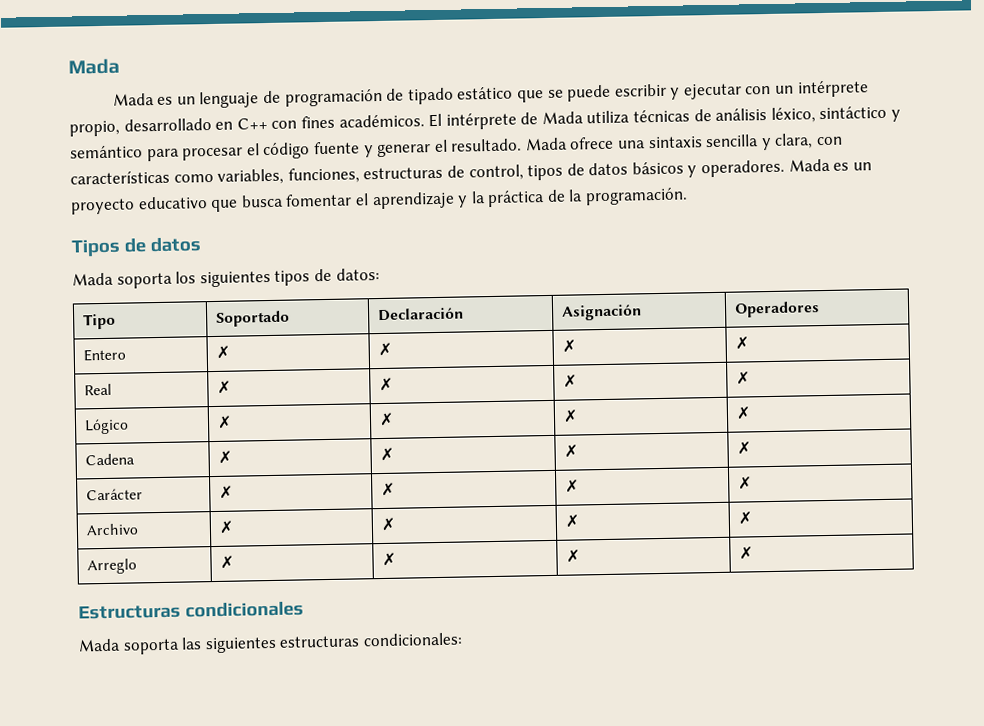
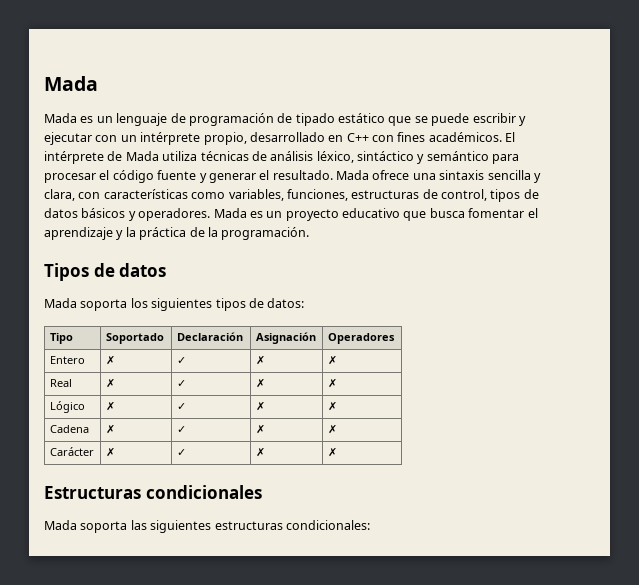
[377,342,392,357] ✗ -> [176,357,186,364] ✓
[378,377,393,392] ✗ -> [176,380,186,387] ✓
[378,412,394,427] ✗ -> [176,403,186,410] ✓
[379,447,394,462] ✗ -> [176,426,186,433] ✓
[380,482,395,497] [564,479,579,493] [737,476,752,490] [85,523,139,536] [218,520,234,534] [380,517,396,532] [564,514,579,528] [737,511,752,525] [86,558,137,575] [219,555,234,569] [381,552,396,567] ✗ | ✗ | ✗ // Archivo | ✗ | ✗ | ✗ | ✗ // Arreglo | ✗ | ✗ -> [176,449,186,456] ✓

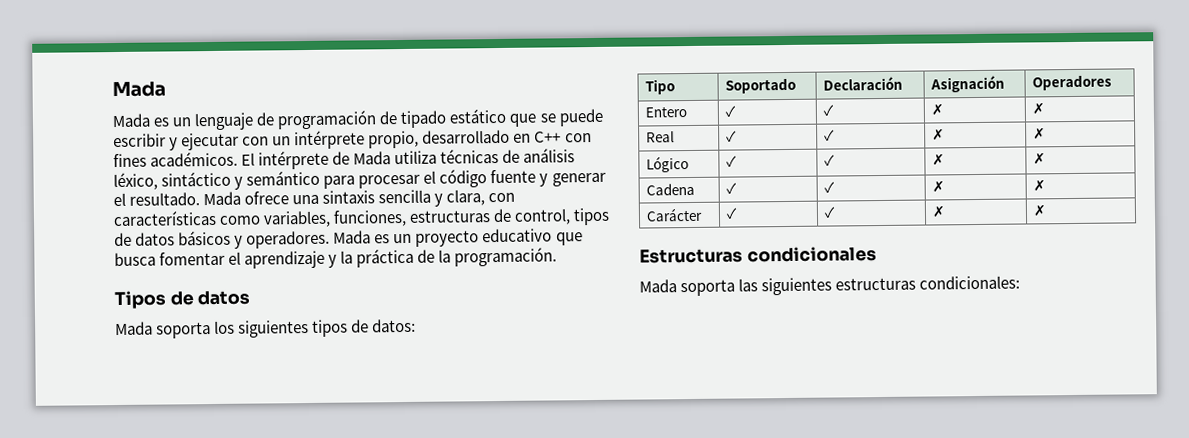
[105,355,115,365] ✗ -> [725,105,737,118] ✓
[105,378,115,388] ✗ -> [726,130,738,143] ✓
[105,401,115,411] ✗ -> [726,155,738,168] ✓
[105,424,115,434] ✗ -> [726,182,738,195] ✓
[105,447,115,457] ✗ -> [726,207,739,220] ✓

